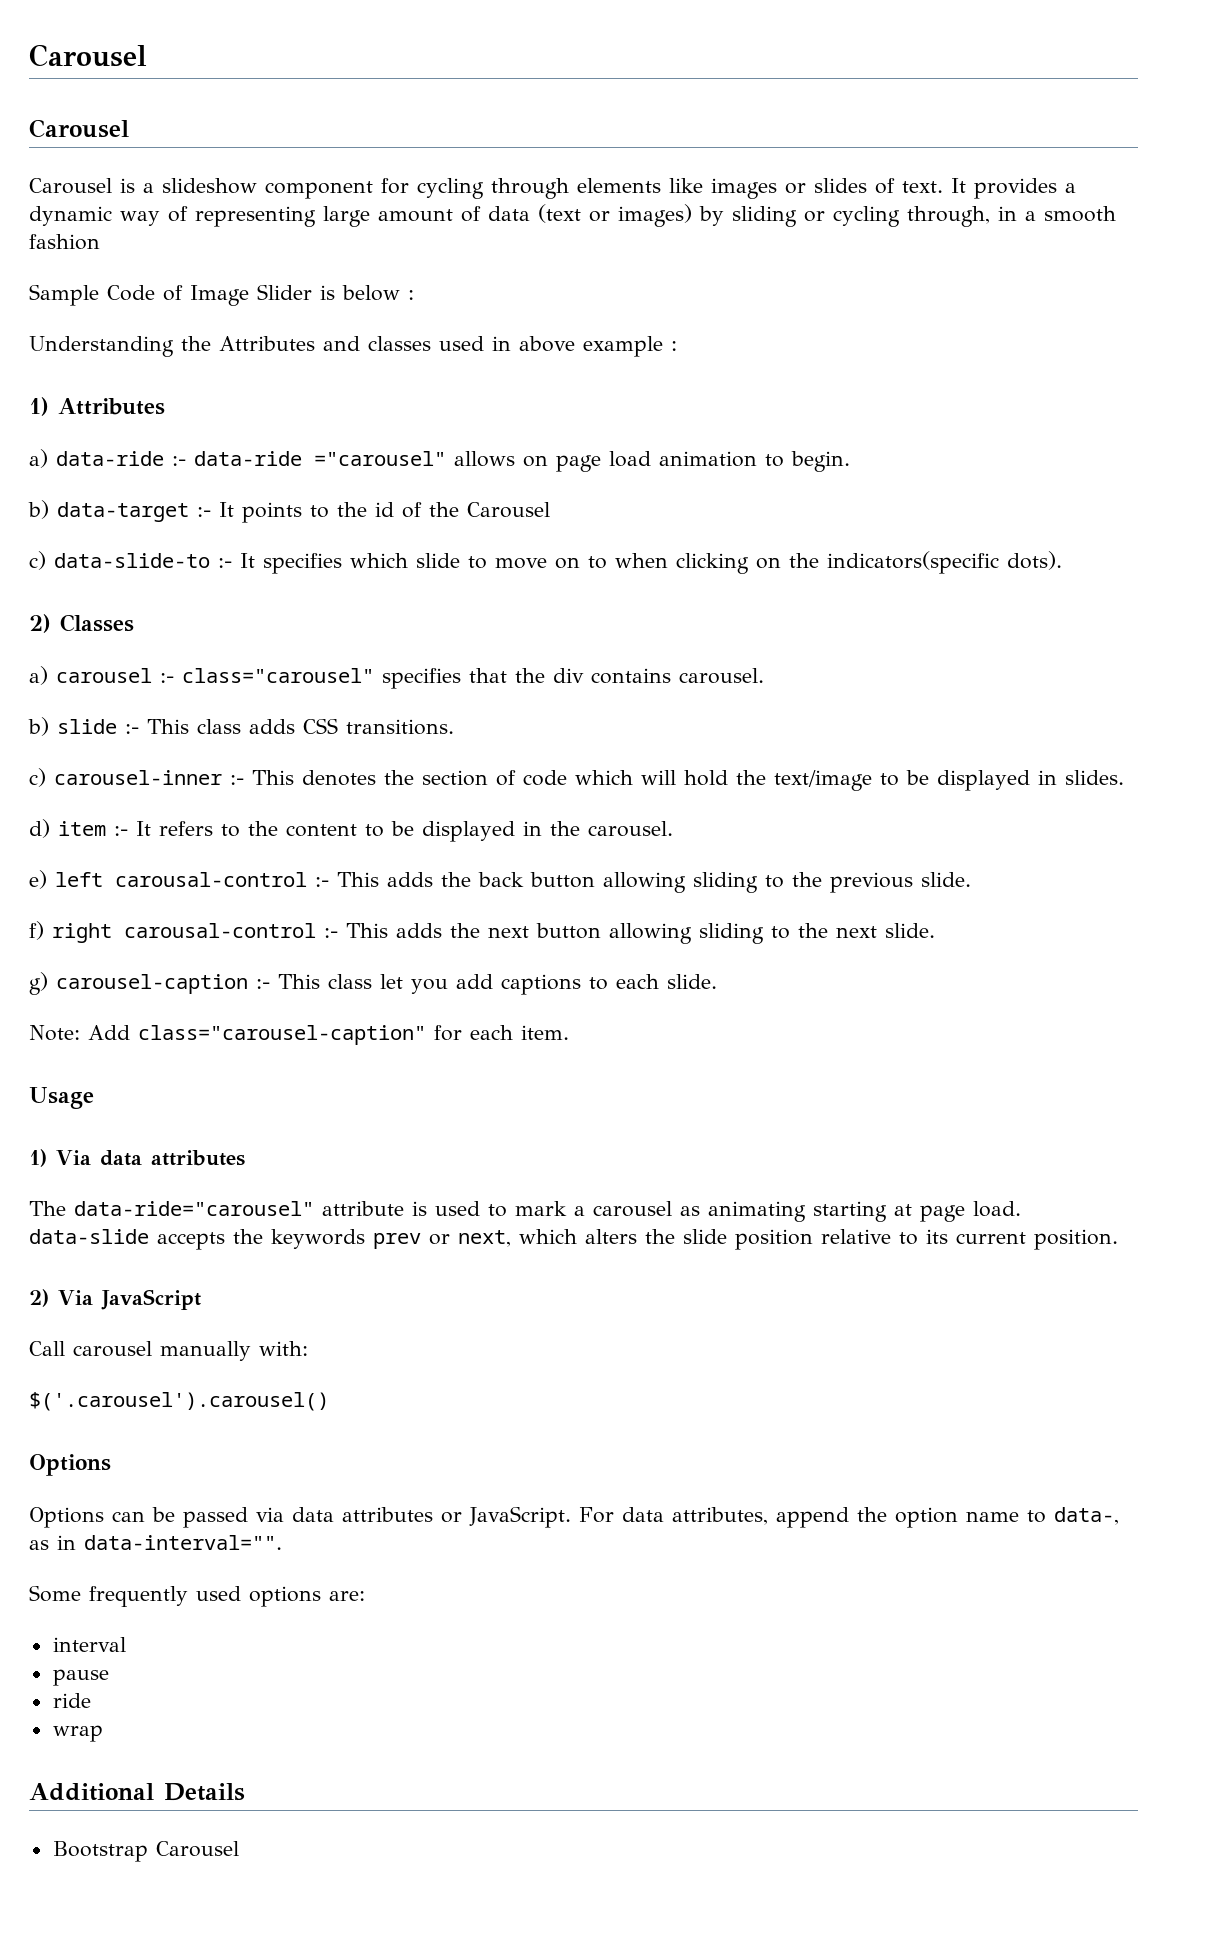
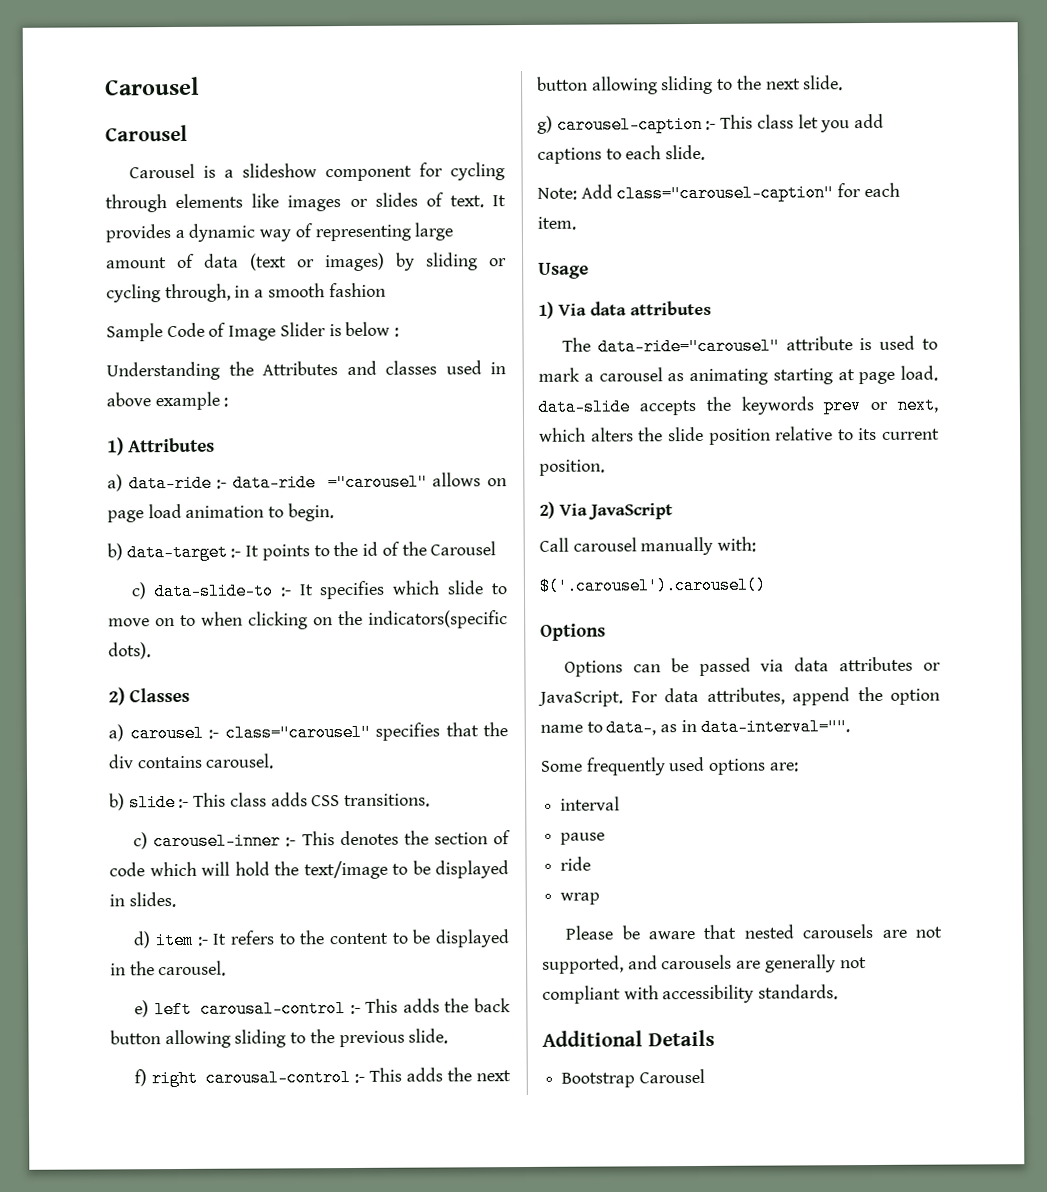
(103, 1733) none -> [565,923,942,940] [542,954,867,974] [542,984,839,1004] // Please be aware that nested carousels are not supported, and carousels are generally not compliant with accessibility standards.

